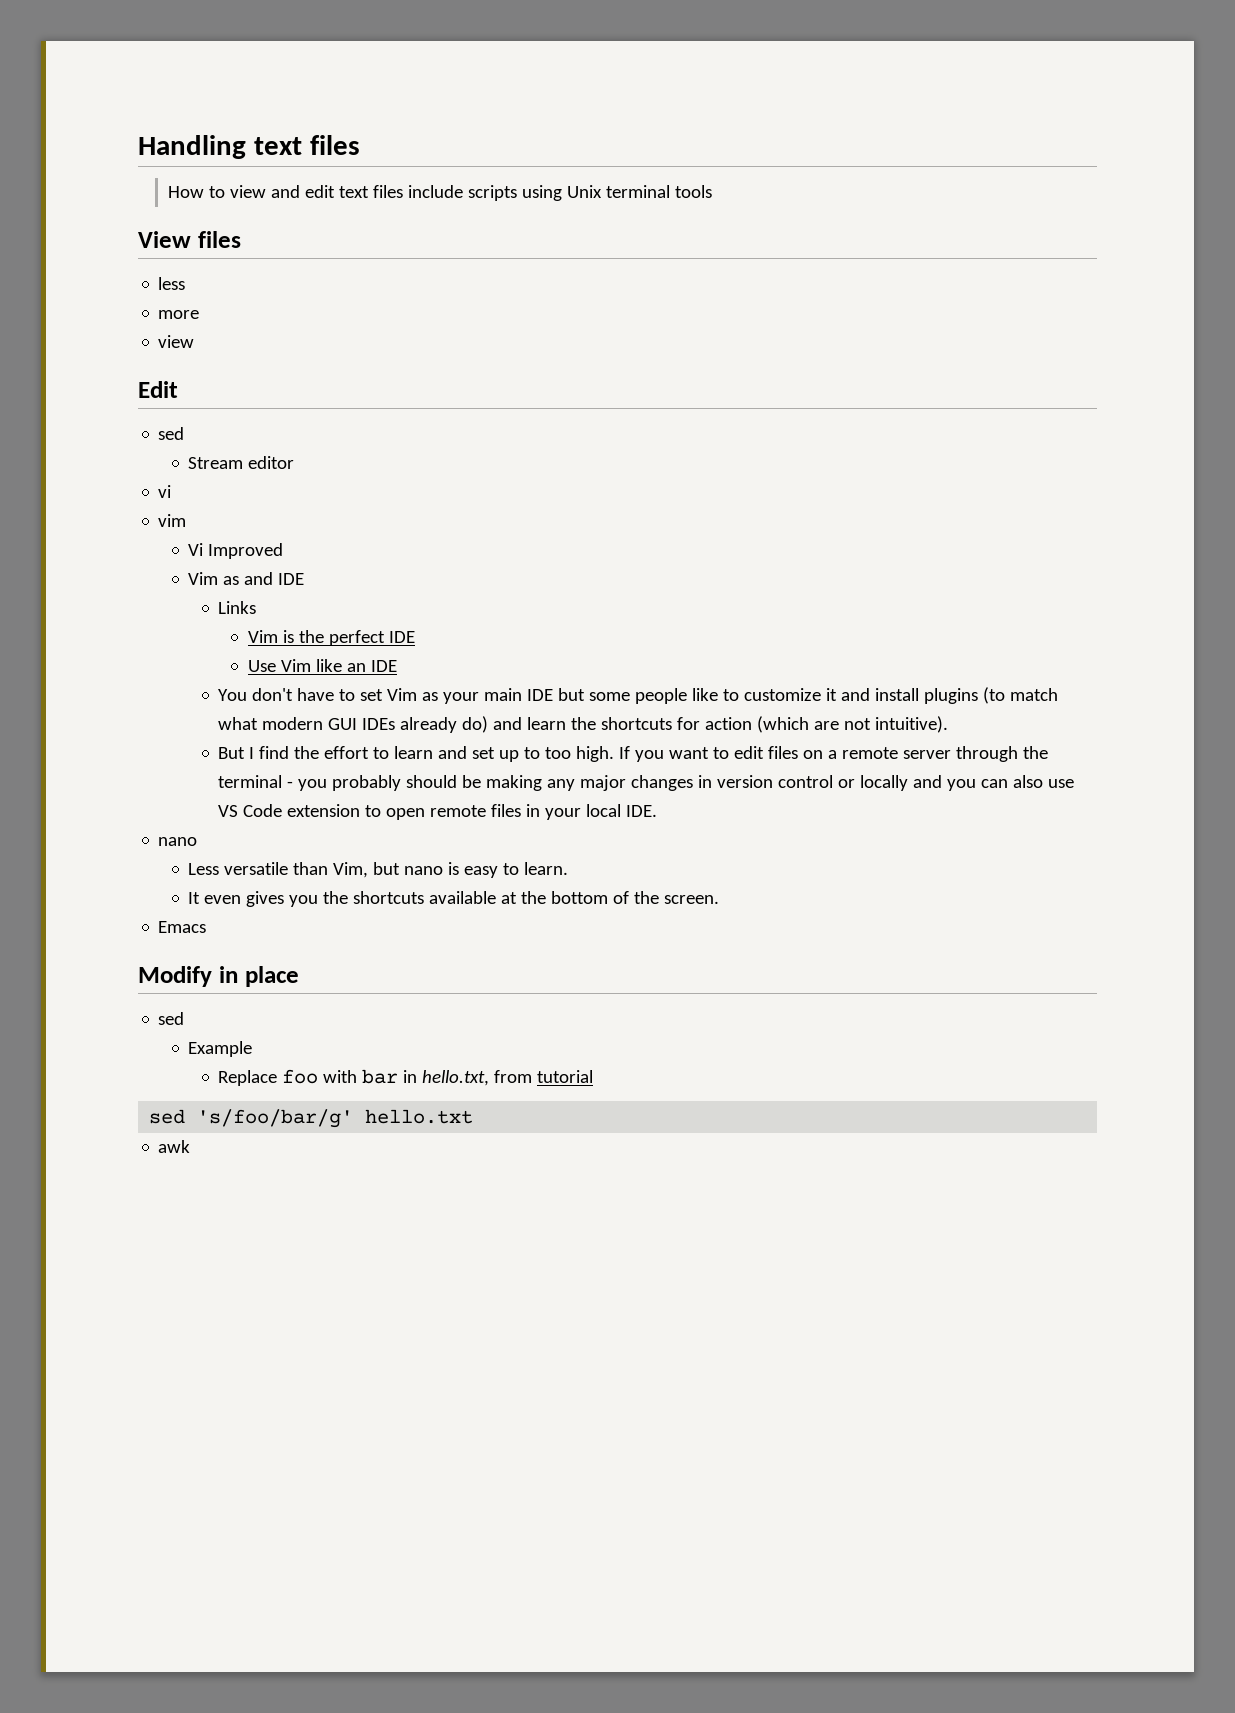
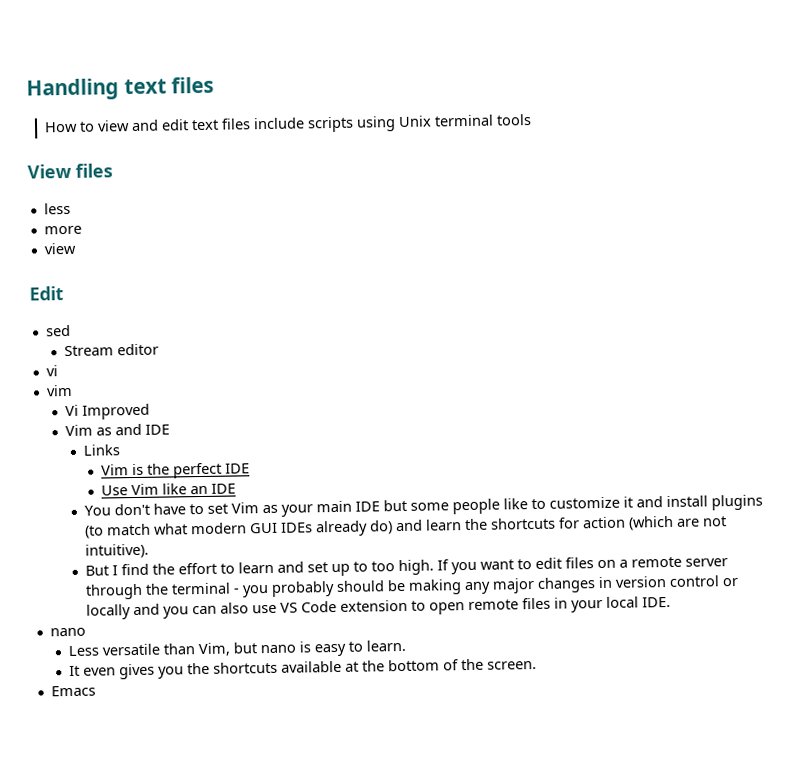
[138,966,299,987] [158,1012,185,1025] [188,1041,253,1057] [218,1069,594,1086] [149,1109,474,1128] [158,1140,191,1153] // Modify in place // sed // Example // Replace foo with bar in hello.txt, from tutorial // sed 's/foo/bar/g' hello.txt // awk -> (96, 691) none

